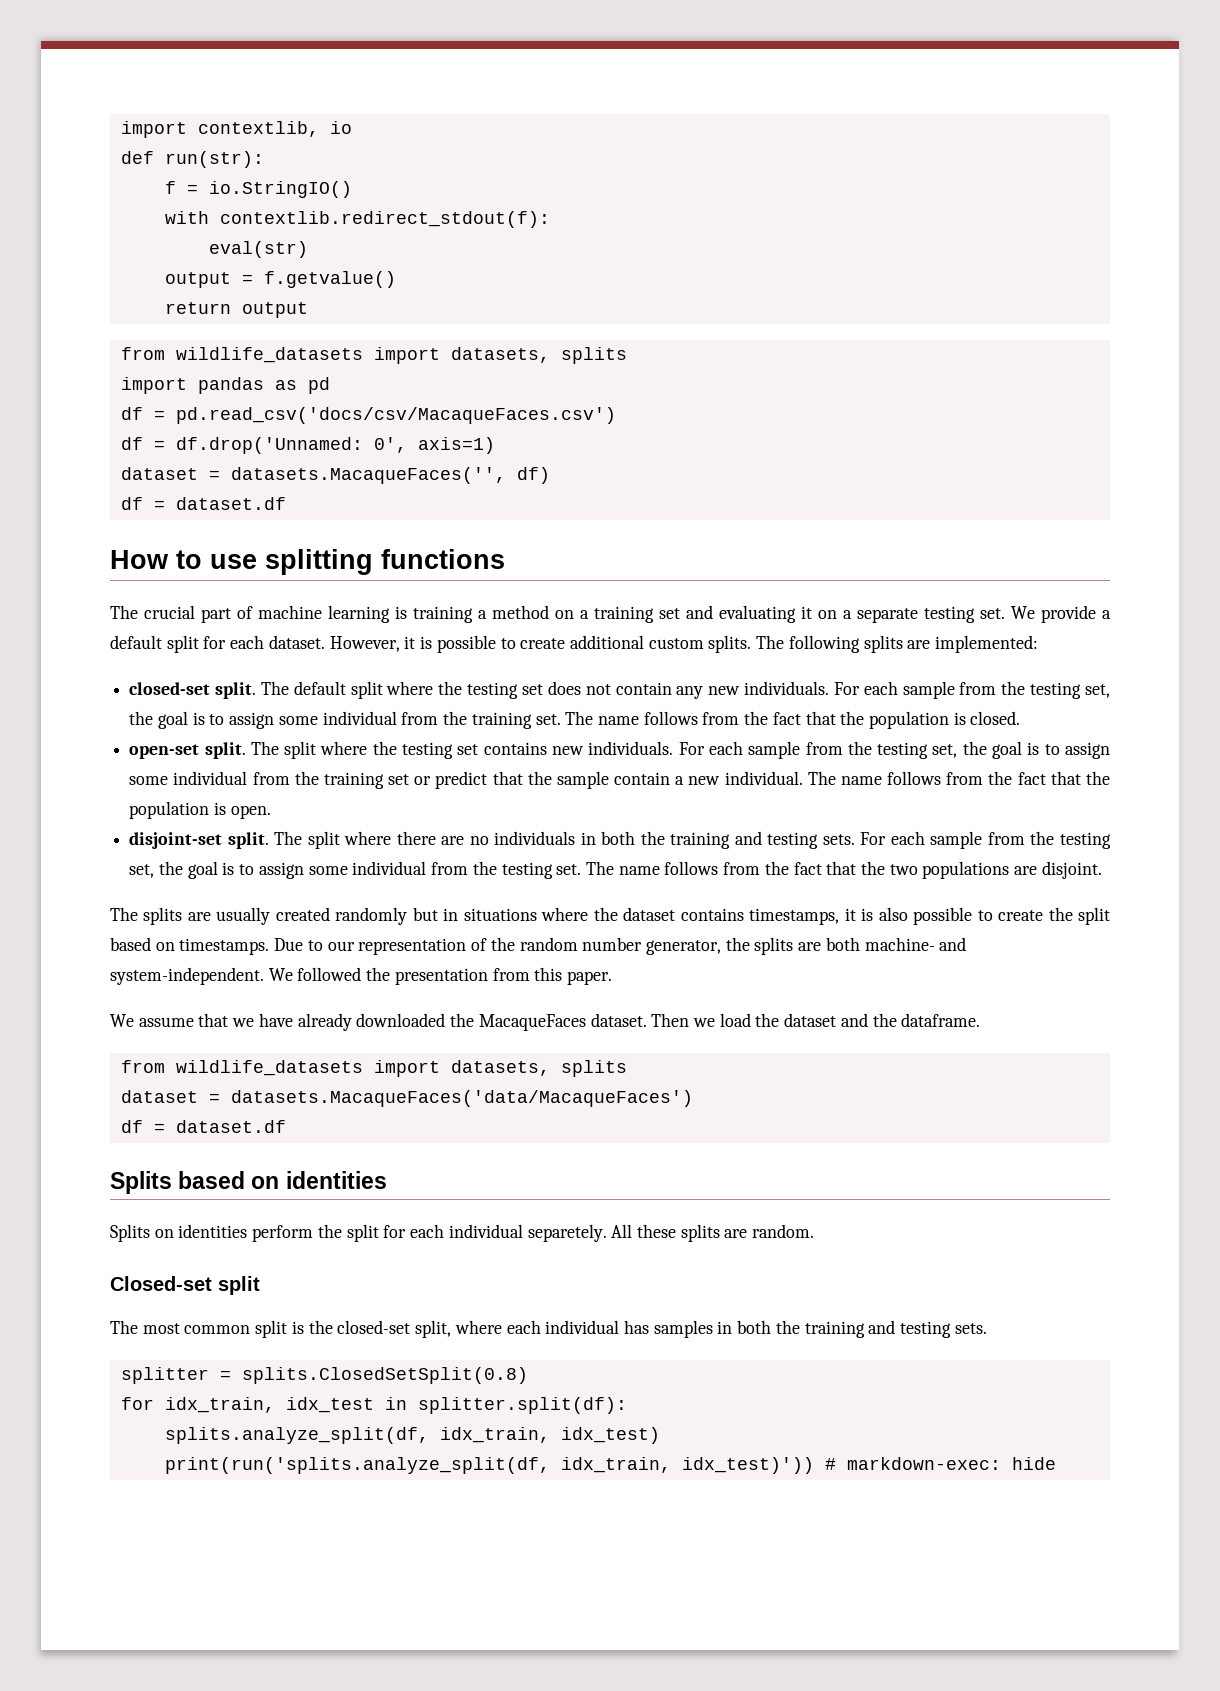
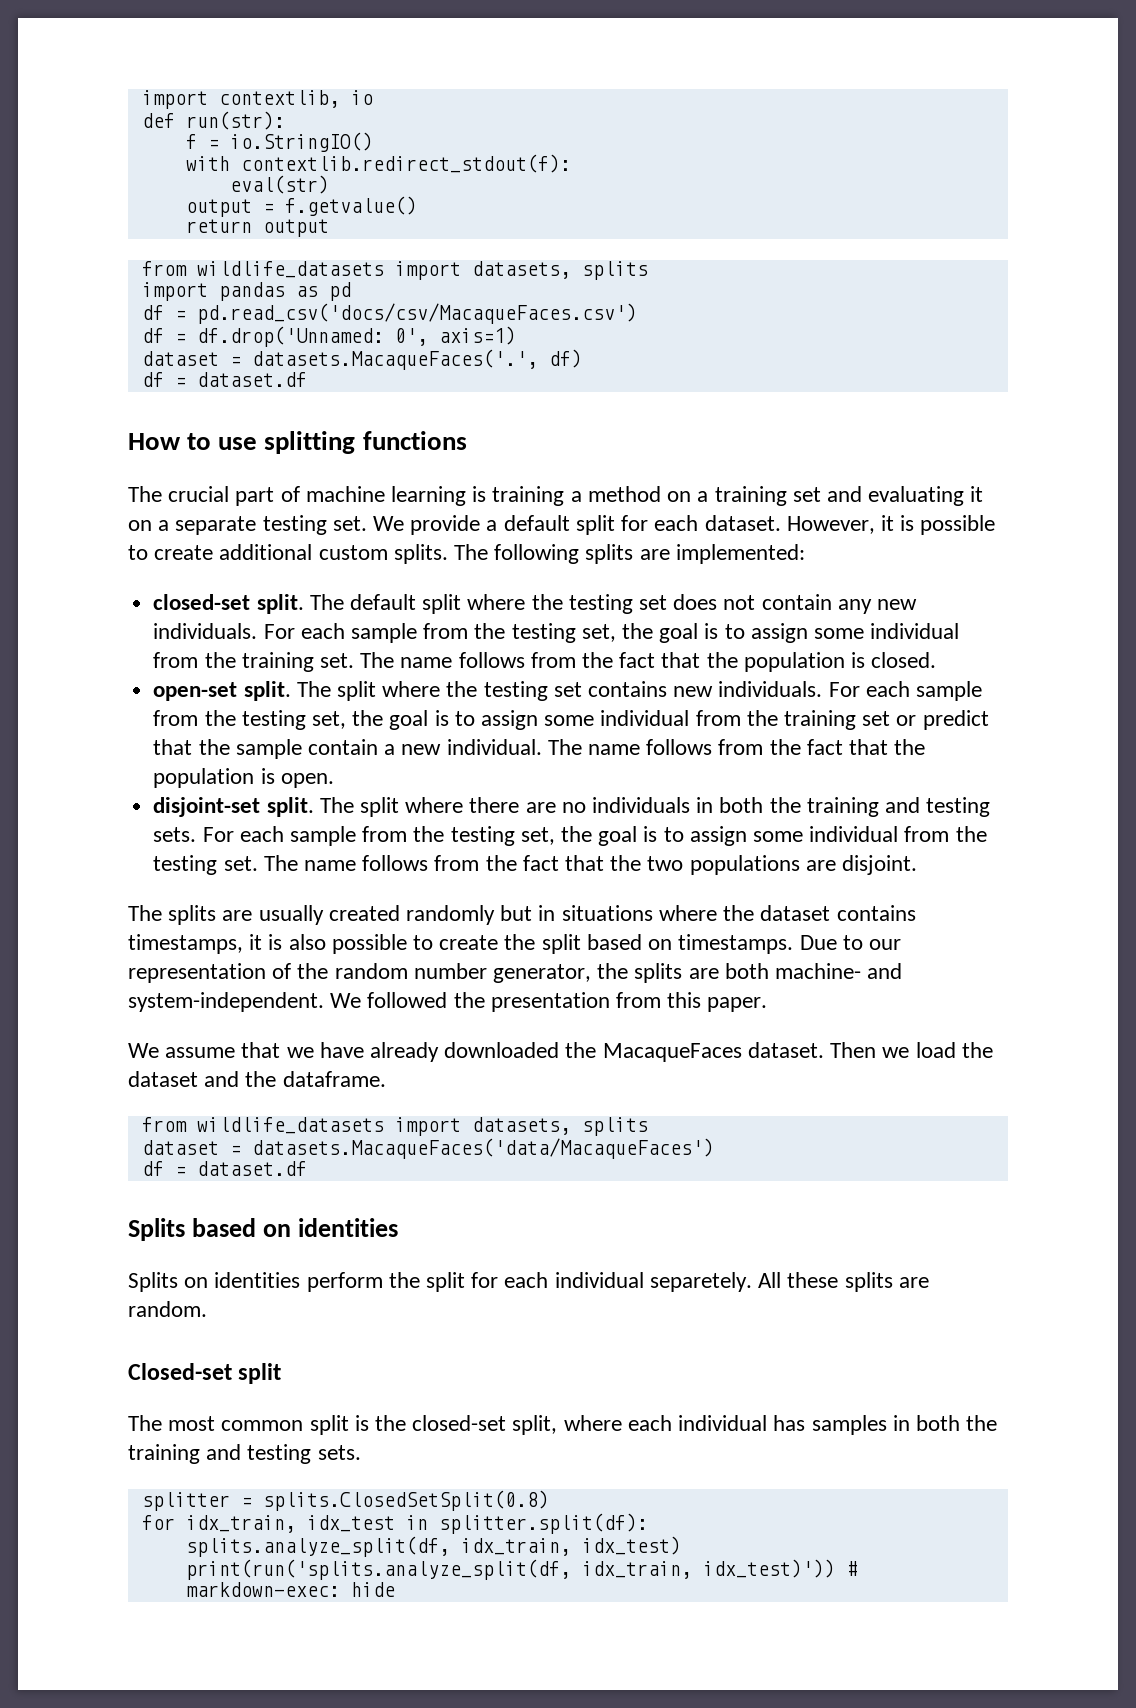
[230,467,506,484] datasets.MacaqueFaces('', -> [251,349,538,370] datasets.MacaqueFaces('.',

